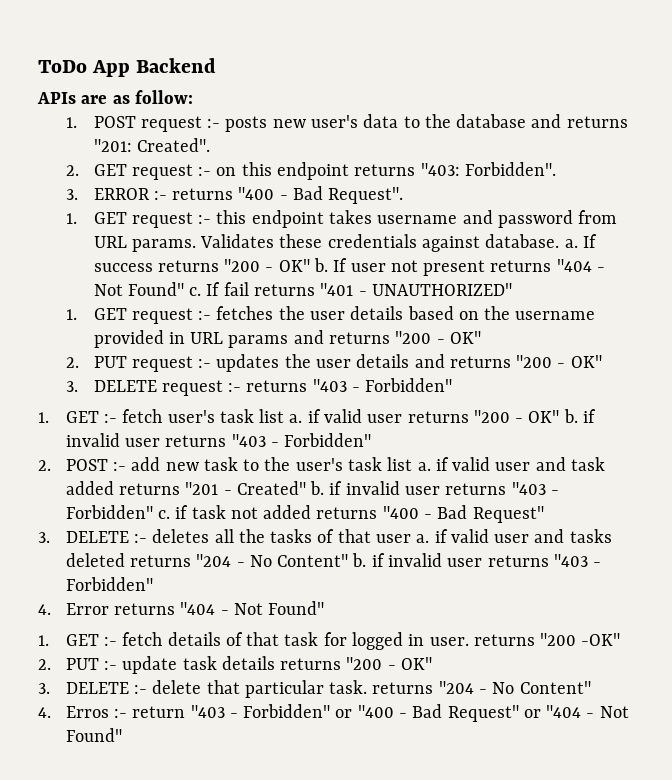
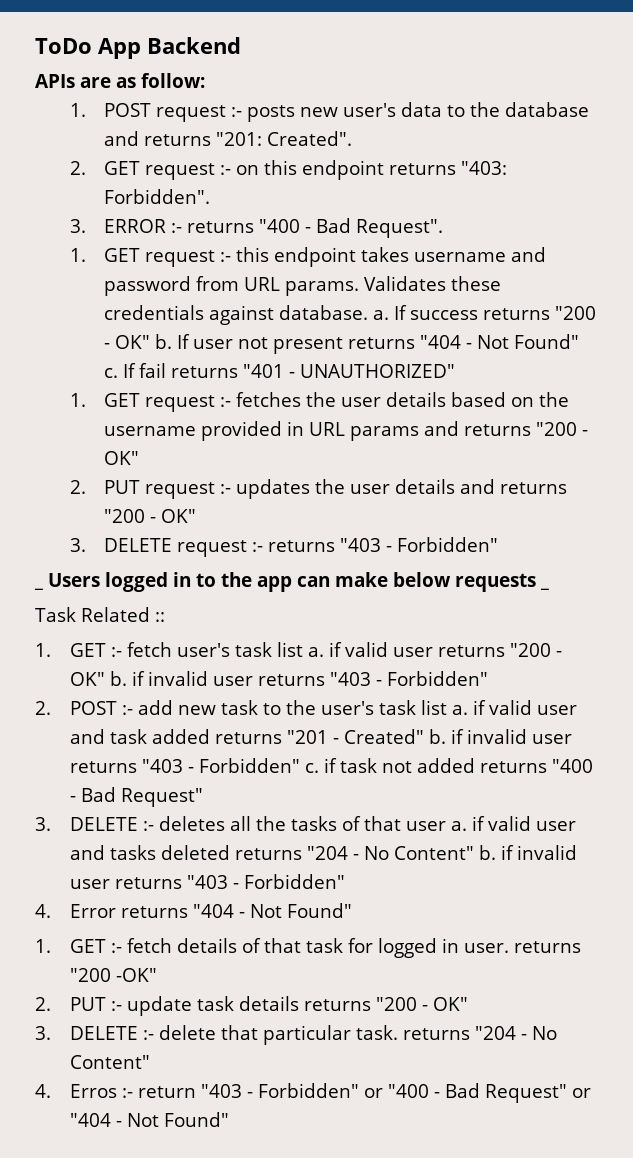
(453, 385) none -> [34,587,43,590] [48,572,549,592] [35,607,165,622] // _ Users logged in to the app can make below requests _ // Task Related ::

